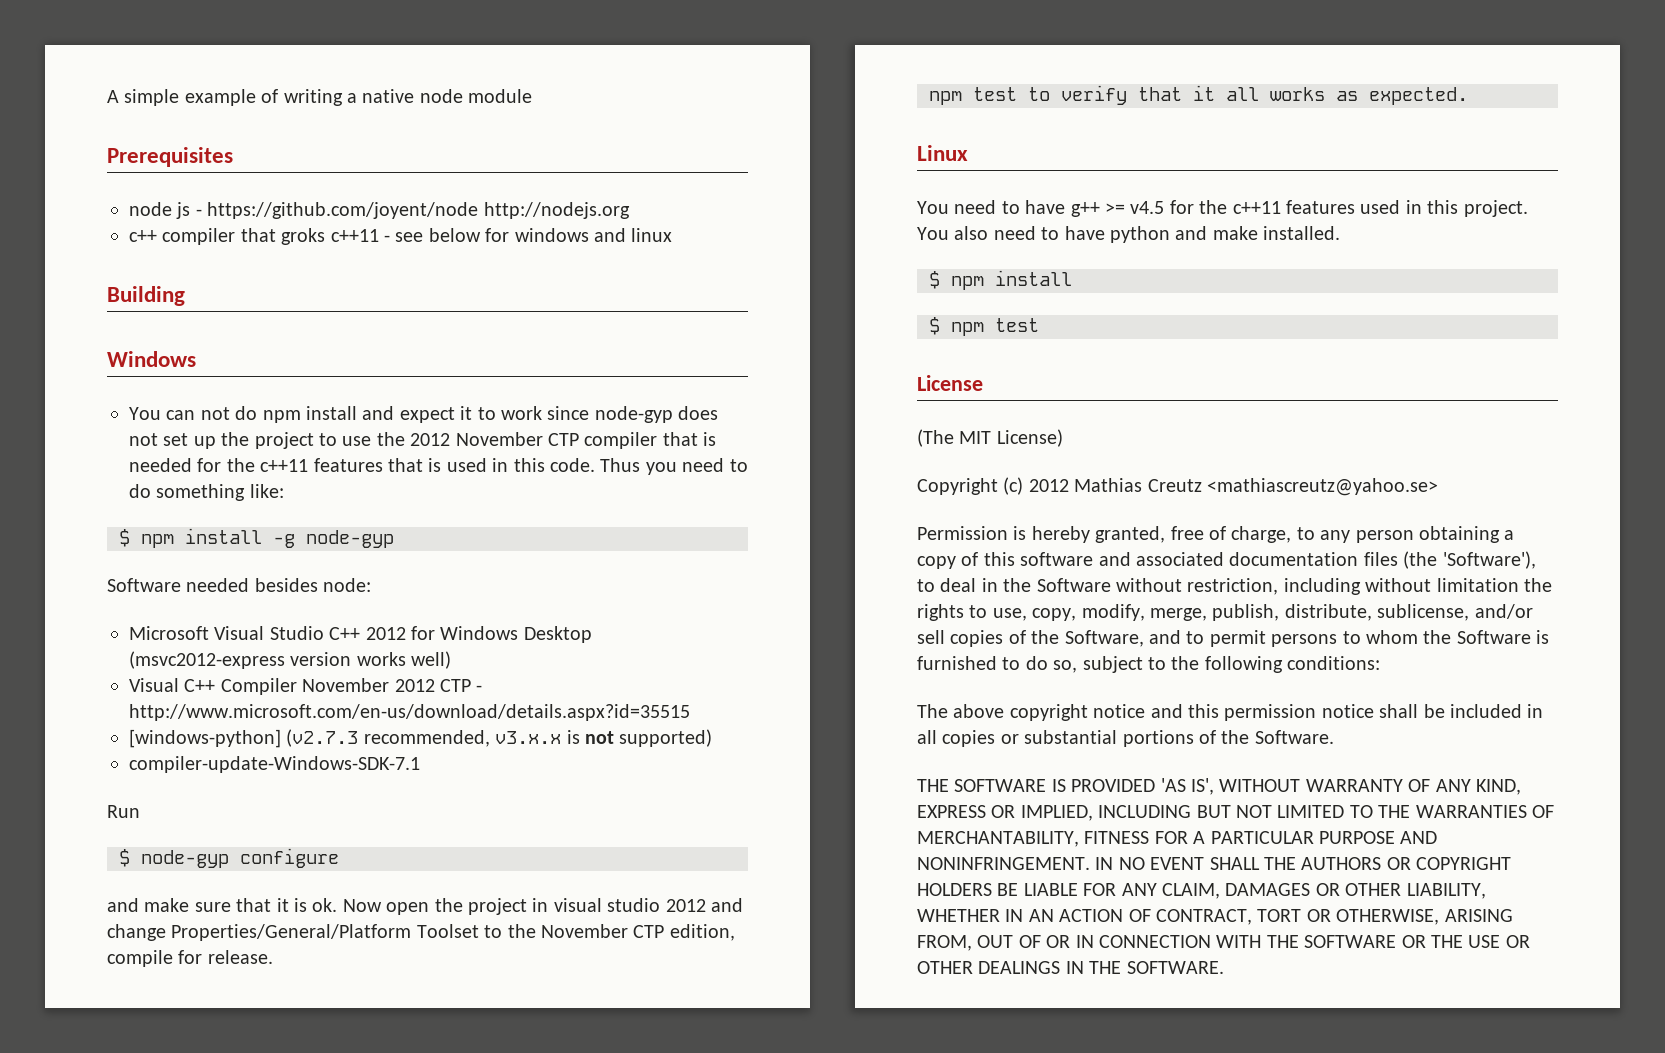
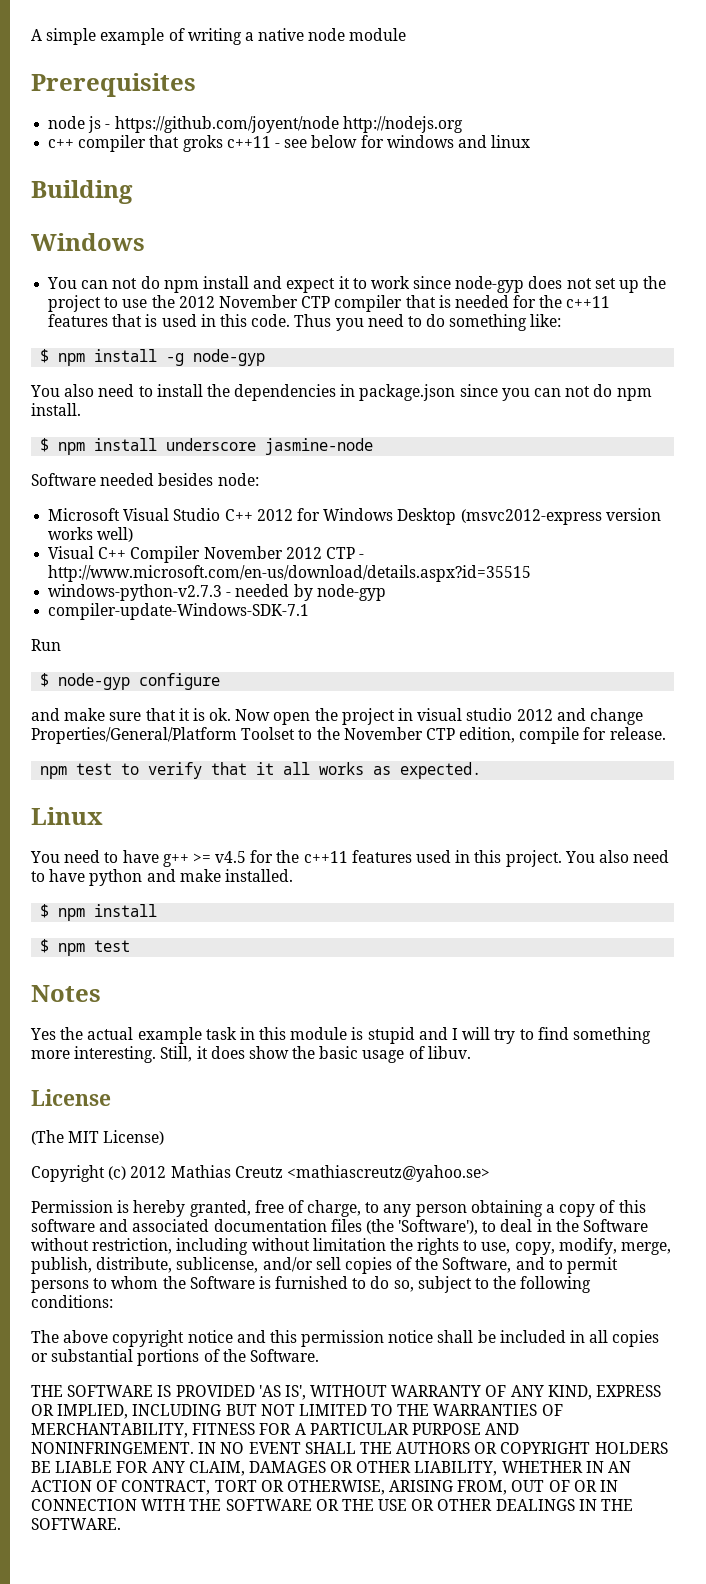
(394, 539) none -> [30,384,652,401] [31,403,81,416] [40,438,374,455] // You also need to install the dependencies in package.json since you can not do npm install. // $ npm install underscore jasmine-node
[129,729,713,748] [windows-python] (v2.7.3 recommended, v3.x.x is not supported) -> [48,584,386,601] windows-python-v2.7.3 - needed by node-gyp
(1039, 325) none -> [31,985,101,1002] [30,1027,651,1044] [31,1046,471,1063] // Notes // Yes the actual example task in this module is stupid and I will try to find something more interesting. Still, it does show the basic usage of libuv.

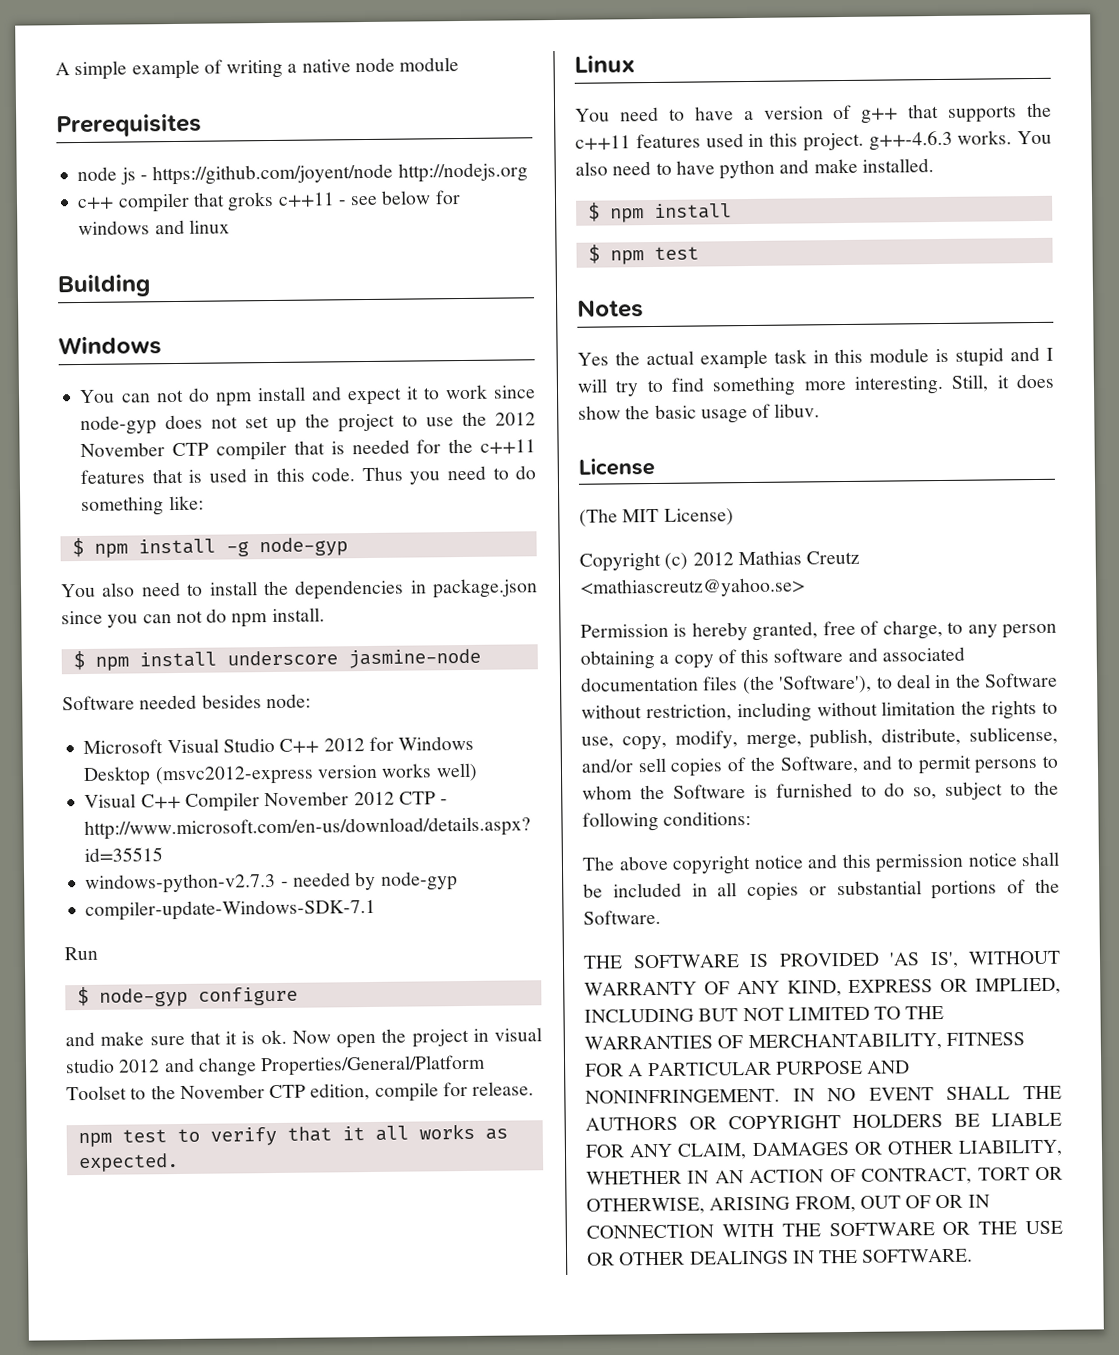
[162,850,274,867] g++ >= v4.5 for -> [743,103,1018,124] a version of g++ that supports
(562, 858) none -> [868,130,1013,151] g++-4.6.3 works.

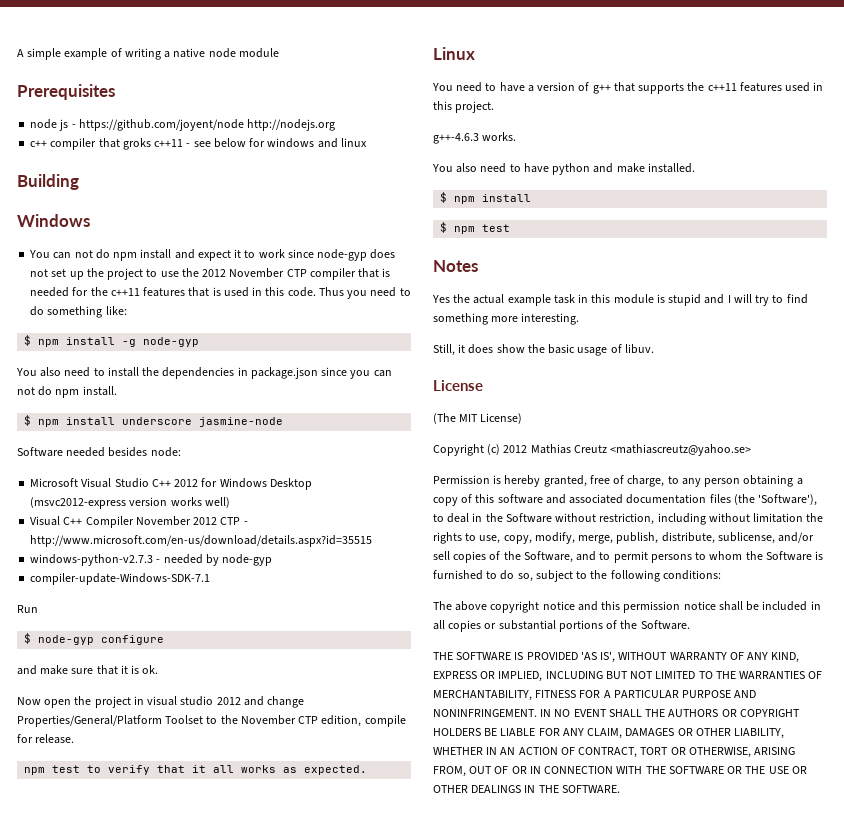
(287, 1037) none -> (159, 669) //
(864, 142) none -> (495, 107) //
(1013, 137) none -> (517, 136) //
(944, 385) none -> (580, 319) //

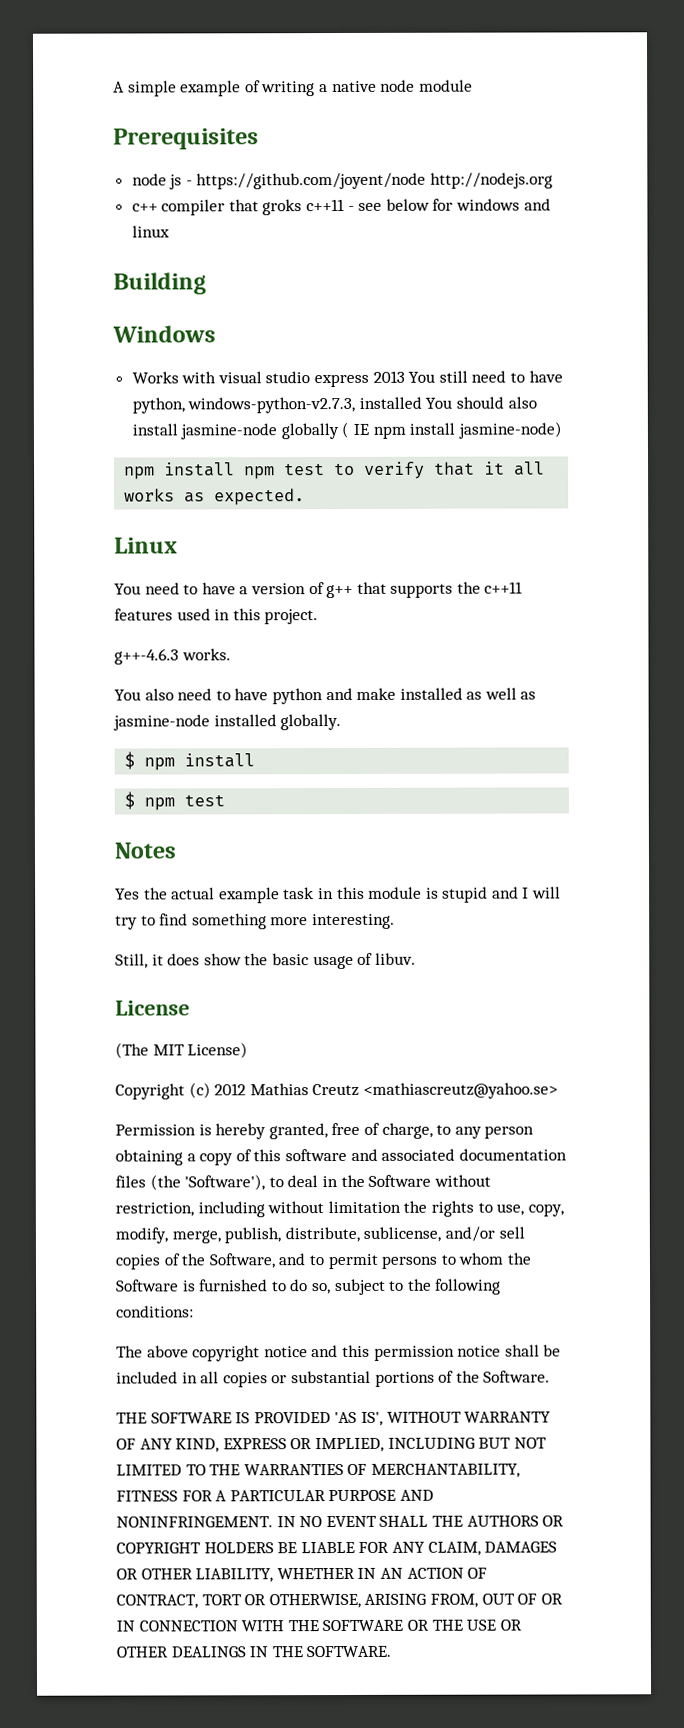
[29,249,396,261] [30,268,391,280] [30,287,411,299] [30,306,127,318] [24,335,200,347] [16,367,392,379] [17,386,117,398] [24,415,284,427] [17,447,181,457] [30,478,312,490] [30,497,230,509] [30,516,248,528] [30,535,373,547] [30,554,273,566] [30,573,211,585] [17,605,38,613] [24,633,165,645] [17,665,159,675] [17,696,305,708] [17,715,406,727] [17,734,75,744] You can not do npm install and expect it to work since node-gyp does not set up the project to use the 2012 November CTP compiler that is needed for the c++11 features that is used in this code. Thus you need to do something like: // $ npm install -g node-gyp // You also need to install the dependencies in package.json since you can not do npm install. // $ npm install underscore jasmine-node // Software needed besides node: // Microsoft Visual Studio C++ 2012 for Windows Desktop (msvc2012-express version works well) // Visual C++ Compiler November 2012 CTP - http://www.microsoft.com/en-us/download/details.aspx?id=35515 // windows-python-v2.7.3 - needed by node-gyp // compiler-update-Windows-SDK-7.1 // Run // $ node-gyp configure // and make sure that it is ok. // Now open the project in visual studio 2012 and change Properties/General/Platform Toolset to the November CTP edition, compile for release. // -> [131,370,563,388] [131,396,537,414] [131,421,562,440] [124,462,236,480] Works with visual studio express 2013 You still need to have python, windows-python-v2.7.3, installed You should also install jasmine-node globally ( IE npm install jasmine-node) // npm install
[647,163,695,173] installed. -> [399,687,537,700] [113,714,342,731] installed as well as jasmine-node installed globally.

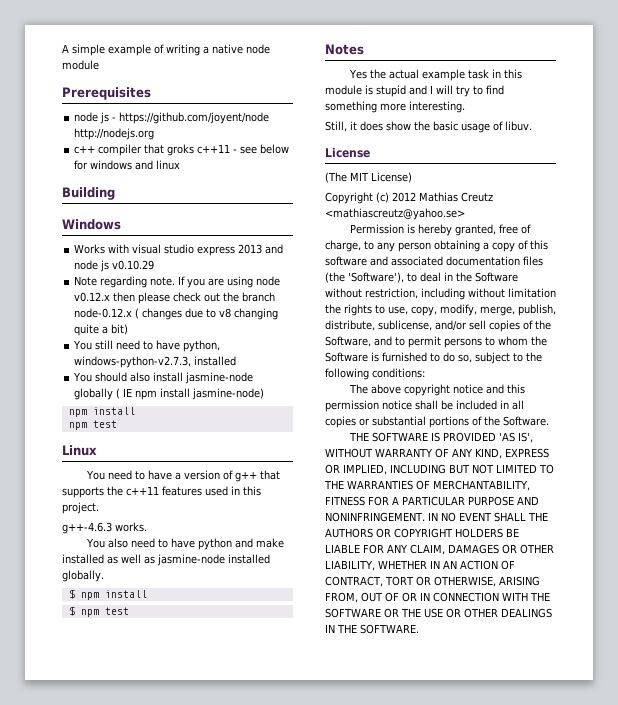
(405, 376) none -> [265,244,284,254] [74,260,155,272] [74,276,281,288] [74,292,276,304] [74,308,279,320] [74,324,129,336] and node js v0.10.29 // Note regarding note. If you are using node v0.12.x then please check out the branch node-0.12.x ( changes due to v8 changing quite a bit) //
(422, 402) none -> (237, 361) //
[244,461,546,480] [124,488,306,506] npm test to verify that it all works as expected. -> [68,420,117,430] // npm test

